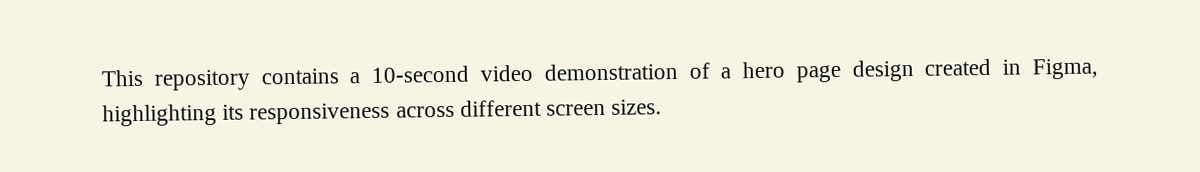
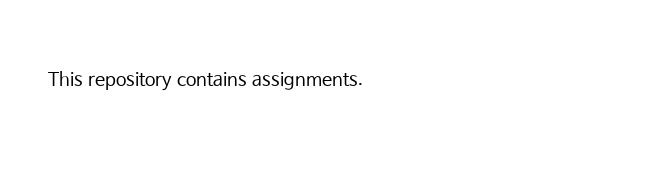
[349,58,1099,84] [102,99,663,127] a 10-second video demonstration of a hero page design created in Figma, highlighting its responsiveness across different screen sizes. -> [251,72,363,90] assignments.

